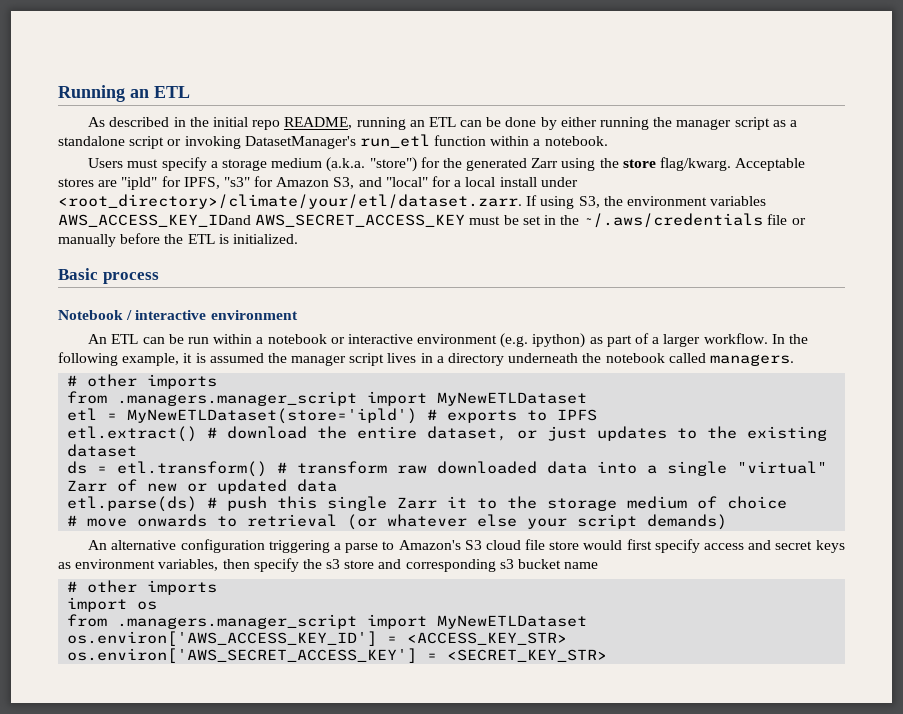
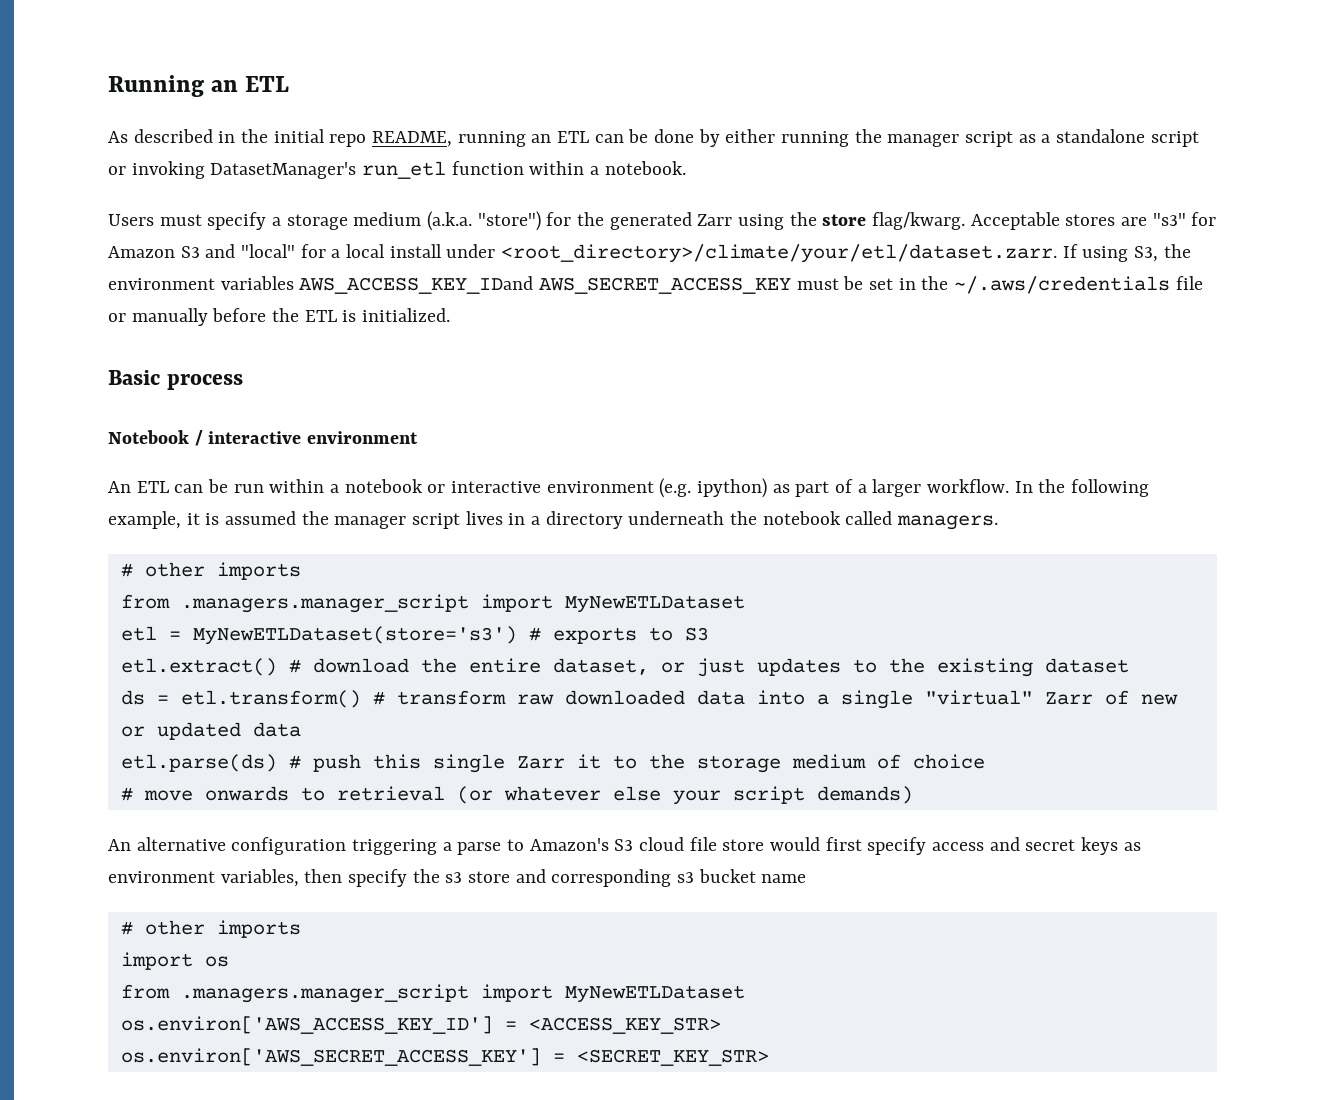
[121,176,220,190] "ipld" for IPFS, -> (1148, 221) none
[333,177,355,189] S3, -> [180,246,200,258] S3
[127,408,418,424] MyNewETLDataset(store='ipld') -> [192,626,517,645] MyNewETLDataset(store='s3')
[557,409,598,421] IPFS -> [684,627,709,641] S3

